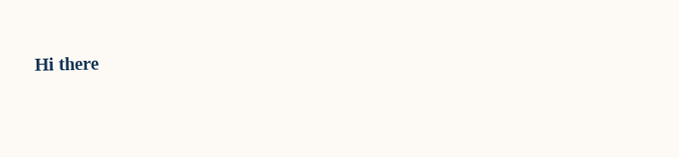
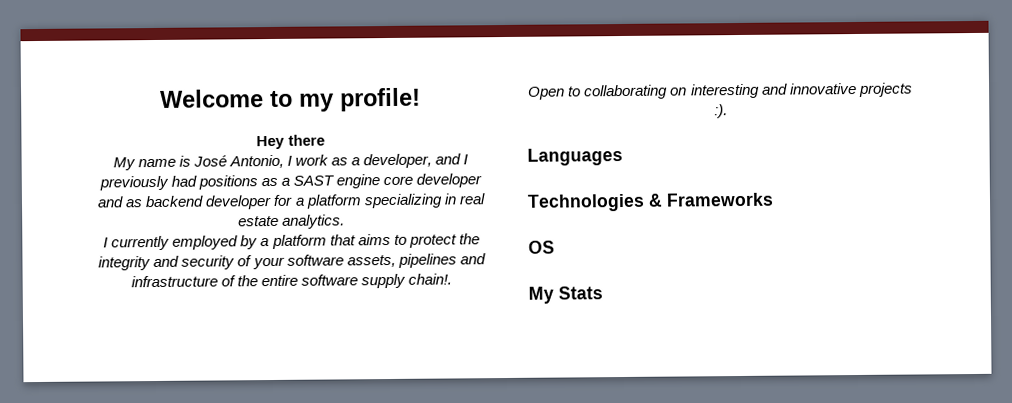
[34,56,99,71] Hi there -> [160,87,421,112] [256,134,325,150] [112,153,469,171] [98,173,483,191] [97,193,486,210] [237,214,346,229] [103,233,480,251] [98,253,486,271] [130,273,453,289] [528,82,913,100] [713,104,728,119] [527,148,623,166] [527,192,774,212] [528,240,555,254] [528,286,603,304] Welcome to my profile! // Hey there // My name is José Antonio, I work as a developer, and I previously had positions as a SAST engine core developer and as backend developer for a platform specializing in real estate analytics. // I currently employed by a platform that aims to protect the integrity and security of your software assets, pipelines and infrastructure of the entire software supply chain!. // Open to collaborating on interesting and innovative projects :). // Languages // Technologies & Frameworks // OS // My Stats

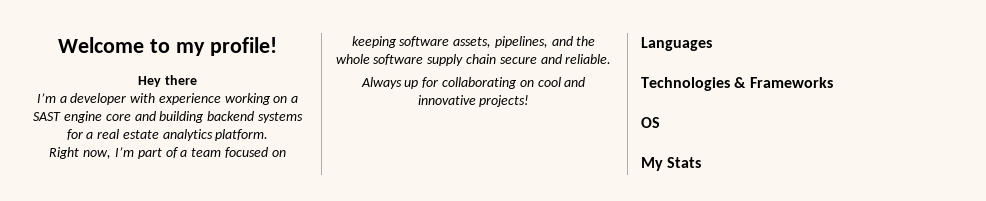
[112,153,469,171] [98,173,483,191] [97,193,486,210] [237,214,346,229] [103,233,480,251] [98,253,486,271] [130,273,453,289] [528,86,582,100] My name is José Antonio, I work as a developer, and I previously had positions as a SAST engine core developer and as backend developer for a platform specializing in real estate analytics. // I currently employed by a platform that aims to protect the integrity and security of your software assets, pipelines and infrastructure of the entire software supply chain!. // Open to -> [36,93,299,105] [33,111,303,123] [66,129,269,141] [49,147,286,159] [351,36,596,48] [335,54,612,66] [360,77,439,89] I’m a developer with experience working on a SAST engine core and building backend systems for a real estate analytics platform. // Right now, I’m part of a team focused on keeping software assets, pipelines, and the whole software supply chain secure and reliable. // Always up for
[690,83,760,99] interesting -> [537,77,561,87] cool
[857,82,913,97] [713,104,728,119] projects :). -> [479,95,530,107] projects!

